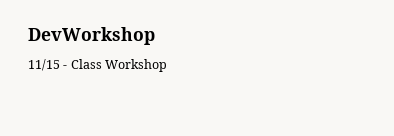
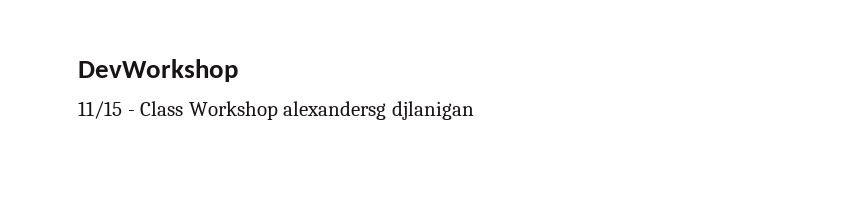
(168, 65) none -> [283,101,474,120] alexandersg djlanigan

